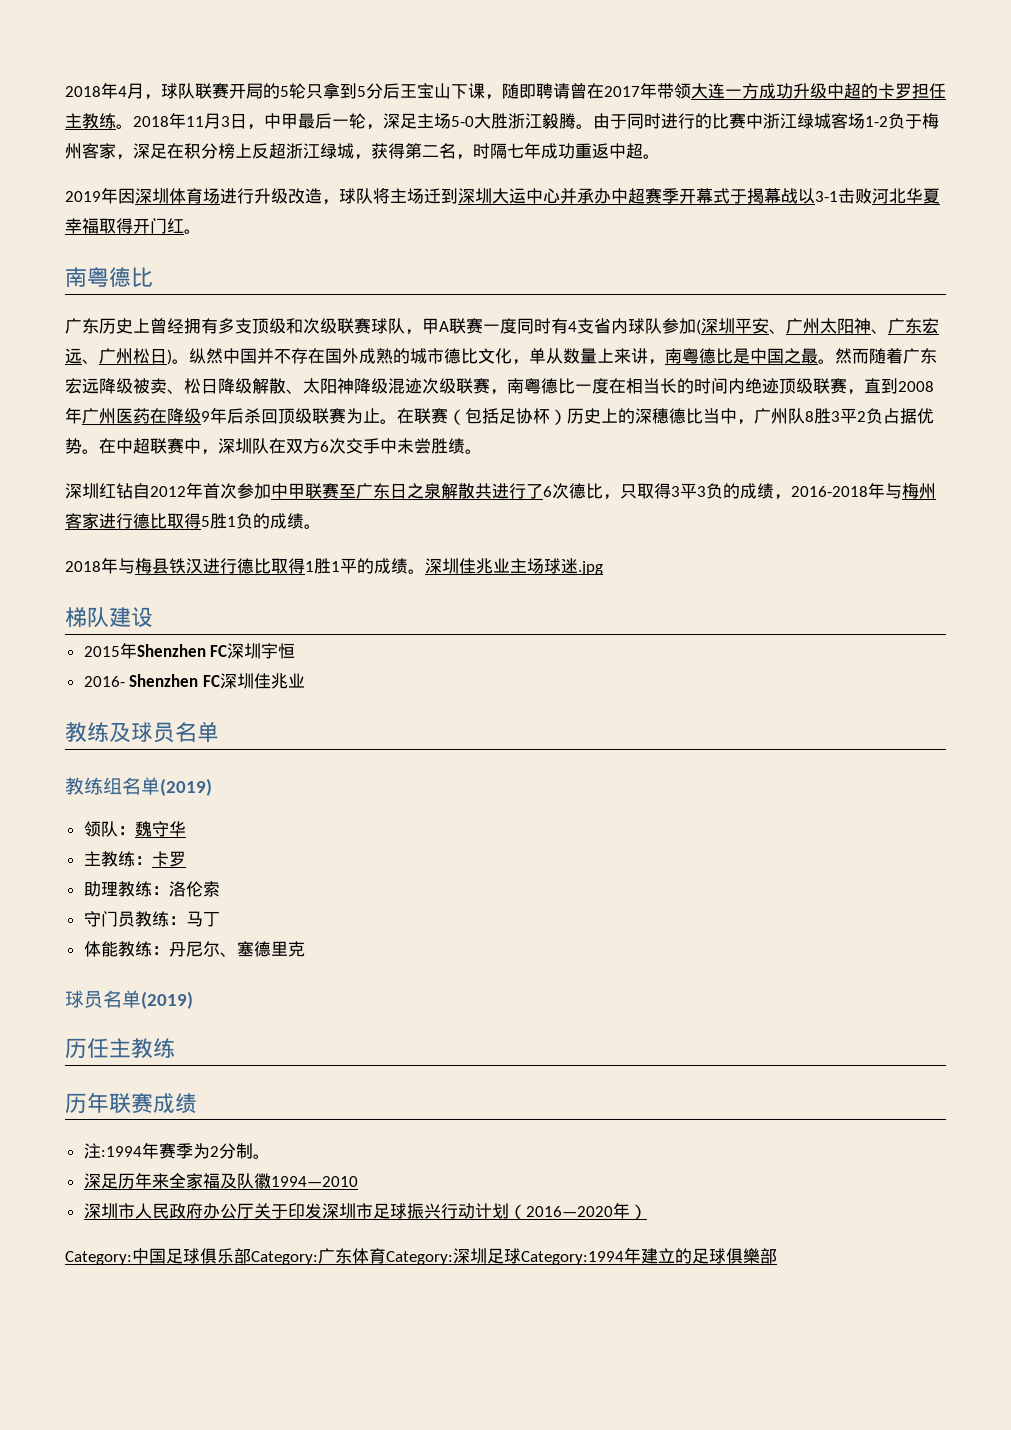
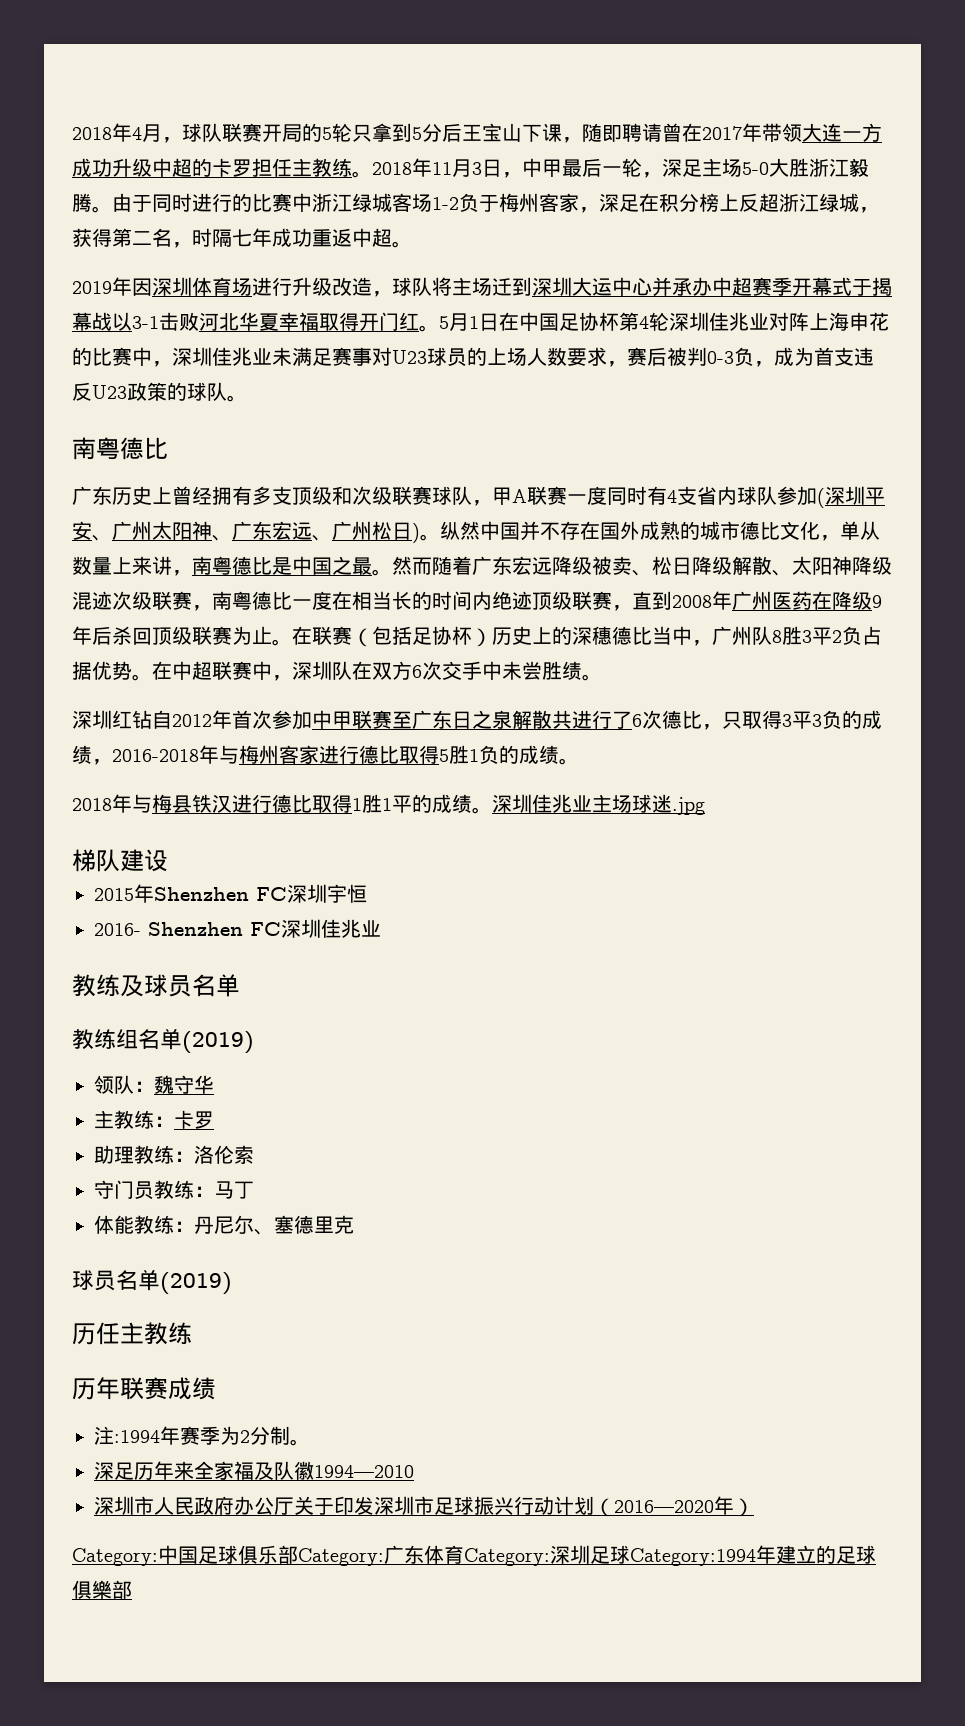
(201, 231) none -> [439,312,889,331] [72,347,874,367] [72,382,247,402] 5月1日在中国足协杯第4轮深圳佳兆业对阵上海申花的比赛中，深圳佳兆业未满足赛事对U23球员的上场人数要求，赛后被判0-3负，成为首支违反U23政策的球队。

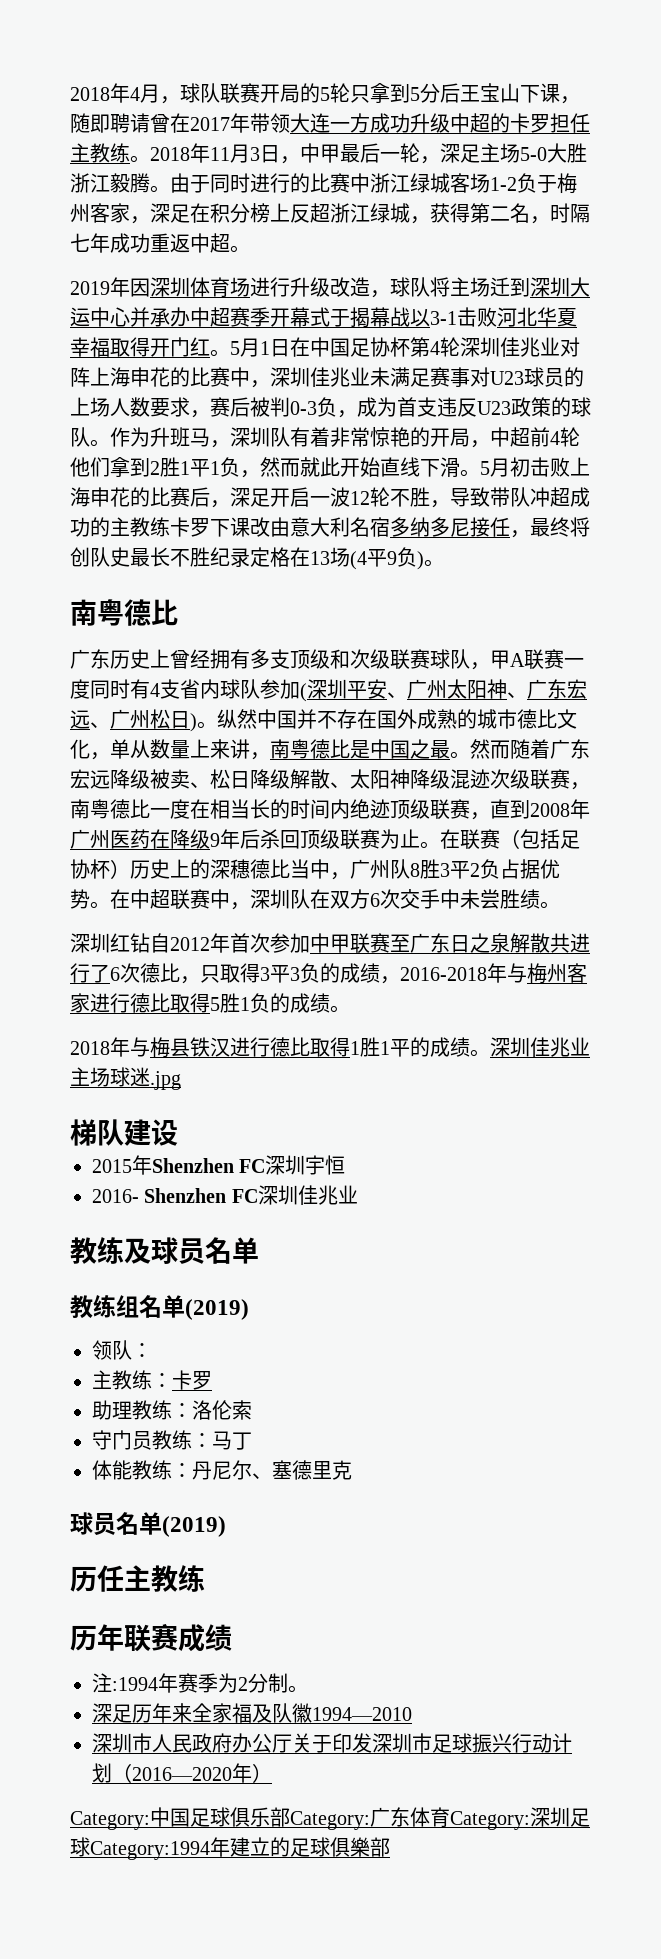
(247, 398) none -> [110,427,580,448] [70,457,590,478] [70,487,590,508] [70,517,590,538] [70,547,444,570] 作为升班马，深圳队有着非常惊艳的开局，中超前4轮他们拿到2胜1平1负，然而就此开始直线下滑。5月初击败上海申花的比赛后，深足开启一波12轮不胜，导致带队冲超成功的主教练卡罗下课改由意大利名宿多纳多尼接任，最终将创队史最长不胜纪录定格在13场(4平9负)。
[154,1075,214,1094] 魏守华 -> (152, 1350) none

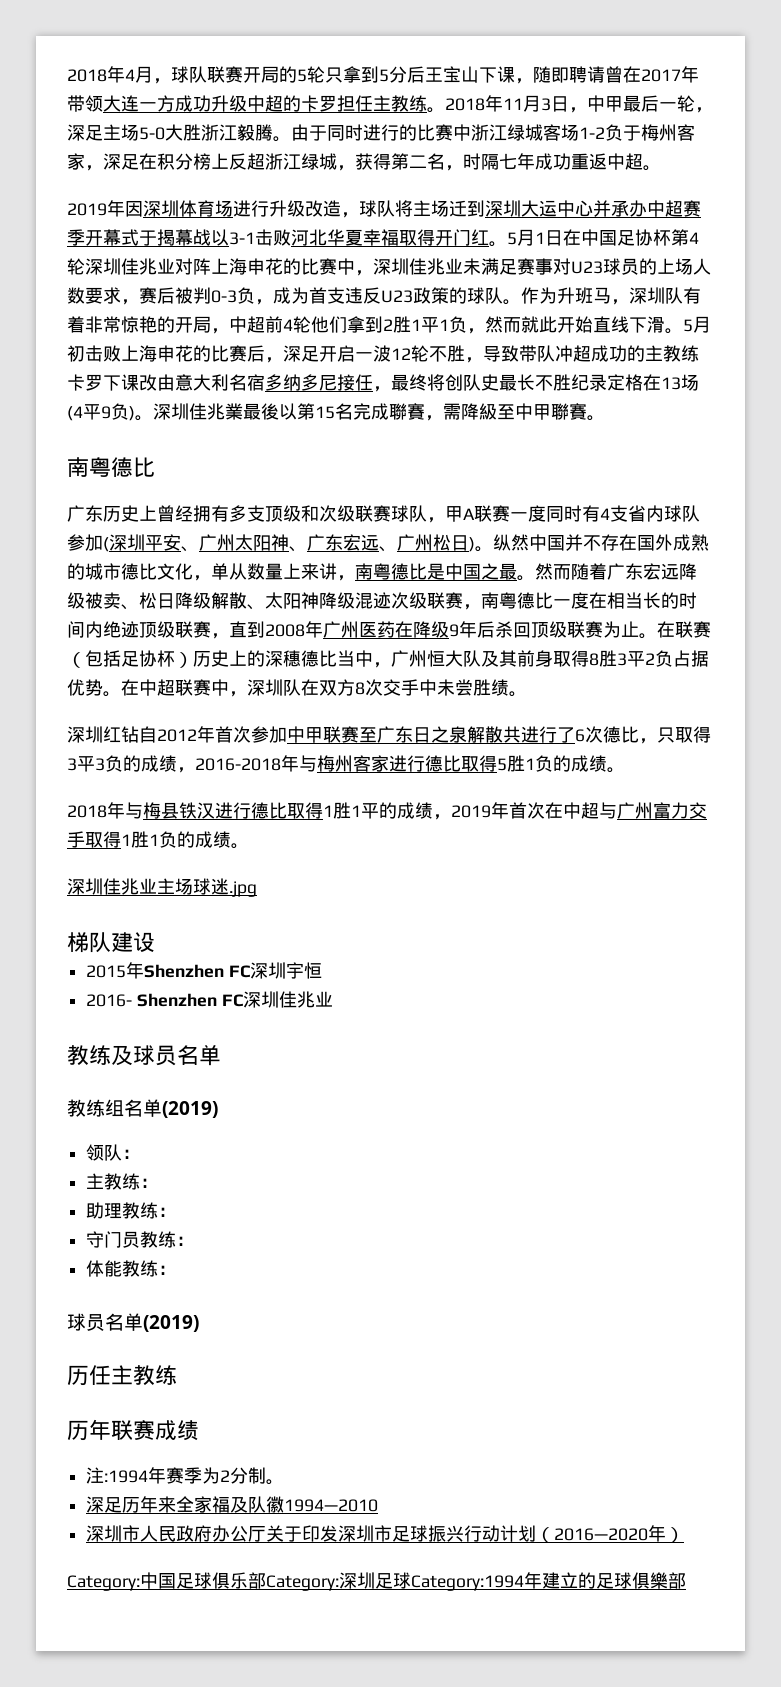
(444, 563) none -> [153,403,605,421] 深圳佳兆業最後以第15名完成聯賽，需降級至中甲聯賽。
[390,859,410,879] 队 -> [427,650,589,667] 恒大队及其前身取得
[370,893,380,907] 6 -> [355,682,365,695] 8
[470,1049,490,1057] 。 -> [433,802,707,820] [67,831,249,849] ，2019年首次在中超与广州富力交手取得1胜1负的成绩。 //
[172,1370,212,1390] 卡罗 -> (159, 1183) none
[192,1400,252,1420] 洛伦索 -> (177, 1212) none
[212,1431,252,1450] 马丁 -> (195, 1241) none
[192,1460,352,1480] 丹尼尔、塞德里克 -> (177, 1270) none
[370,1807,530,1830] 广东体育Category: -> (339, 1583) none

